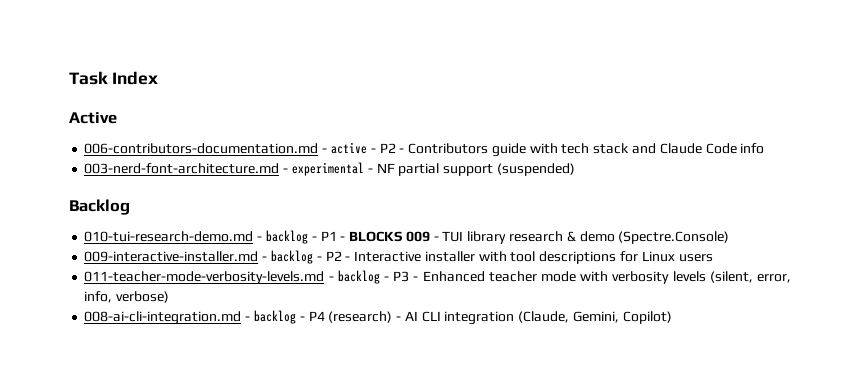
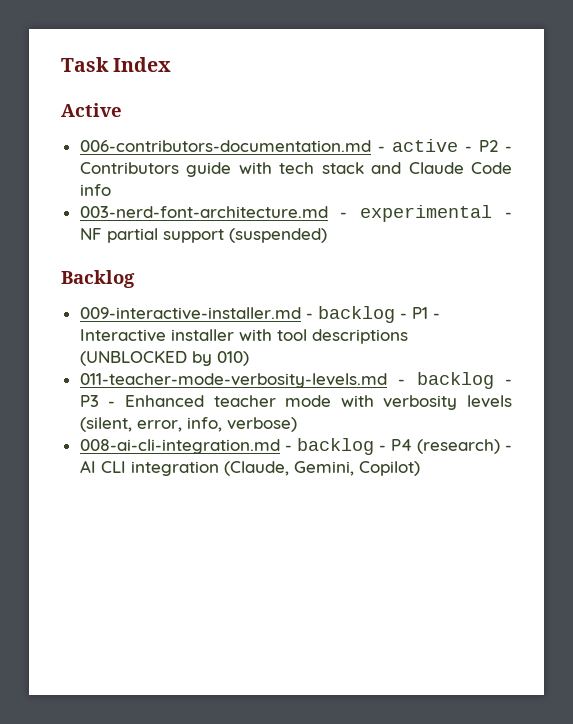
[84,231,254,242] 010-tui-research-demo.md -> [79,307,301,320] 009-interactive-installer.md
[349,231,730,244] [84,250,351,264] BLOCKS 009 - TUI library research & demo (Spectre.Console) // 009-interactive-installer.md - backlog - P2 - -> (440, 316) none
[619,251,713,262] for Linux users -> [79,351,249,366] (UNBLOCKED by 010)

